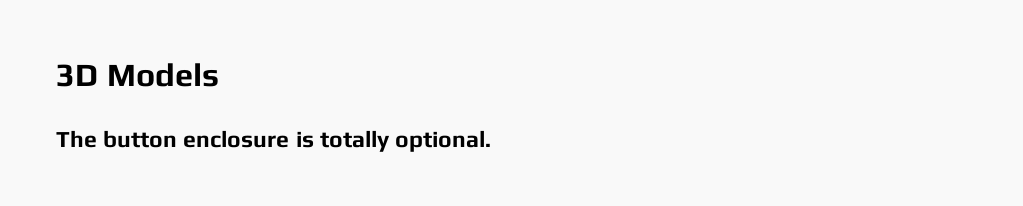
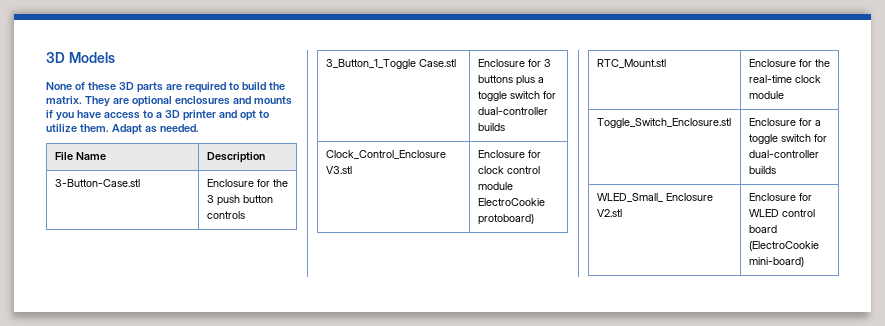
[56,130,492,152] The button enclosure is totally optional. -> [46,82,285,93] [46,96,292,107] [46,110,269,121] [46,124,199,135] [54,152,106,160] [206,152,265,163] [54,179,140,187] [206,179,288,187] [206,195,273,206] [206,211,245,219] [325,59,456,69] [477,59,551,67] [477,75,544,86] [477,91,556,101] [477,107,548,115] [477,123,505,131] [325,150,446,159] [325,166,352,174] [477,150,541,158] [477,166,540,174] [477,182,513,190] [477,198,545,206] [477,214,534,225] [596,59,666,68] [748,59,830,67] [748,75,821,83] [748,91,784,99] [596,118,731,128] [748,118,821,126] [748,134,827,144] [748,150,819,158] [748,166,776,174] [596,193,713,202] [596,209,622,217] [748,193,812,201] [748,209,815,217] [748,225,777,233] [748,241,819,251] [748,257,804,267] None of these 3D parts are required to build the matrix. They are optional enclosures and mounts if you have access to a 3D printer and opt to utilize them. Adapt as needed. // File Name | Description // 3-Button-Case.stl | Enclosure for the 3 push button controls // 3_Button_1_Toggle Case.stl | Enclosure for 3 buttons plus a toggle switch for dual-controller builds // Clock_Control_Enclosure V3.stl | Enclosure for clock control module ElectroCookie protoboard) // RTC_Mount.stl | Enclosure for the real-time clock module // Toggle_Switch_Enclosure.stl | Enclosure for a toggle switch for dual-controller builds // WLED_Small_ Enclosure V2.stl | Enclosure for WLED control board (ElectroCookie mini-board)

